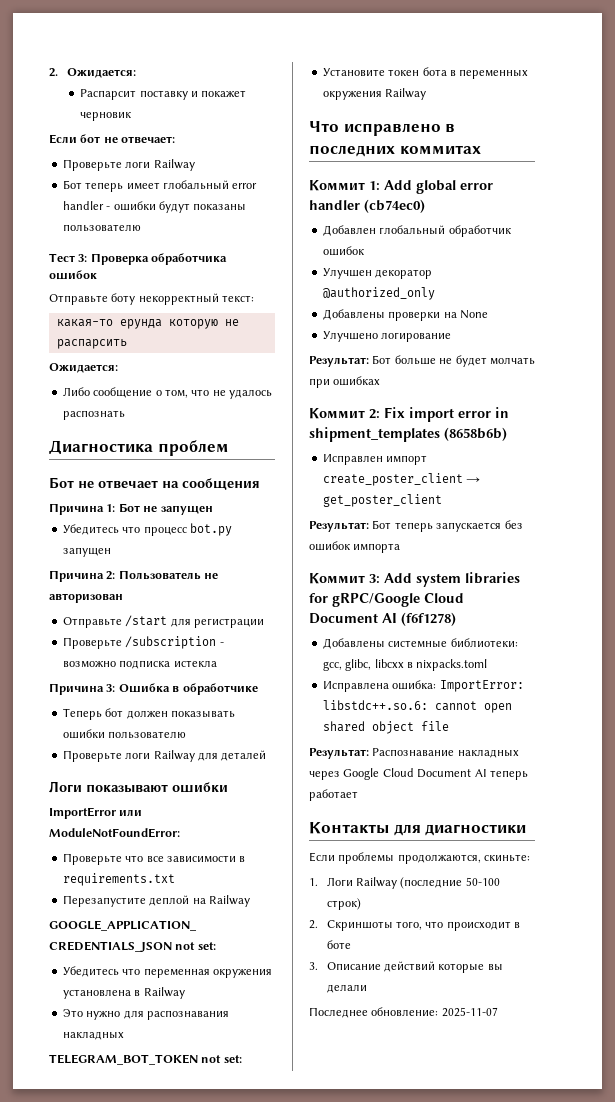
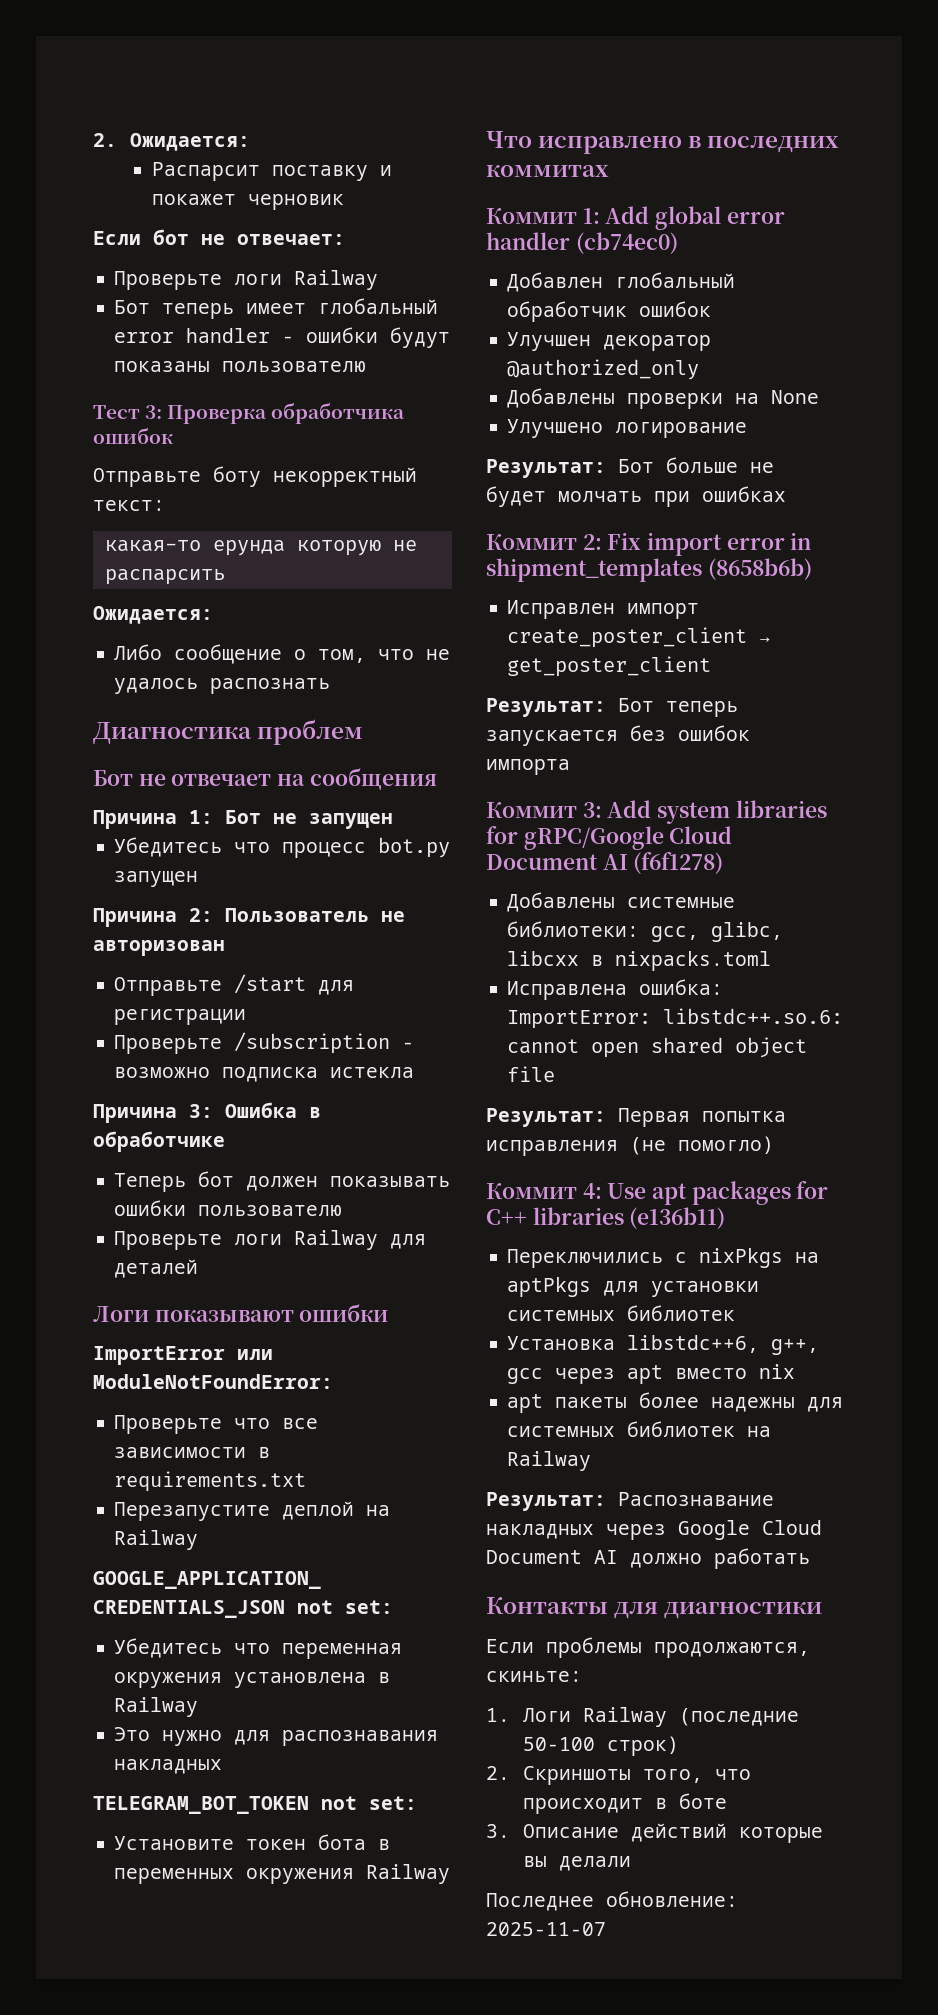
(449, 726) none -> [486,1108,786,1127] [486,1136,774,1156] [486,1181,829,1205] [486,1207,726,1229] [507,1248,820,1268] [507,1277,760,1297] [507,1305,736,1321] [507,1335,820,1355] [507,1364,796,1384] [507,1392,844,1413] [507,1421,772,1437] [507,1451,592,1471] // Результат: Первая попытка исправления (не помогло) // Коммит 4: Use apt packages for C++ libraries (e136b11) // Переключились с nixPkgs на aptPkgs для установки системных библиотек // Установка libstdc++6, g++, gcc через apt вместо nix // apt пакеты более надежны для системных библиотек на Railway
[489,770,528,780] [309,789,358,801] теперь работает -> [630,1548,810,1569] должно работать

